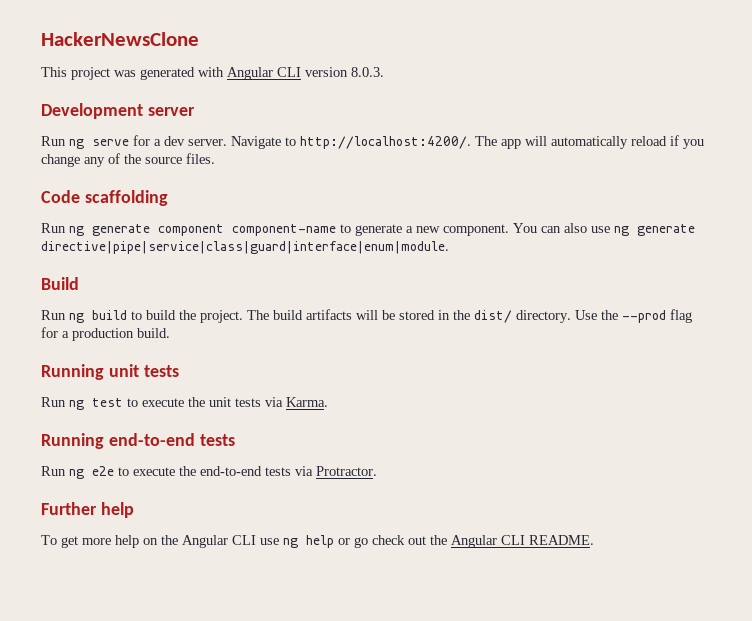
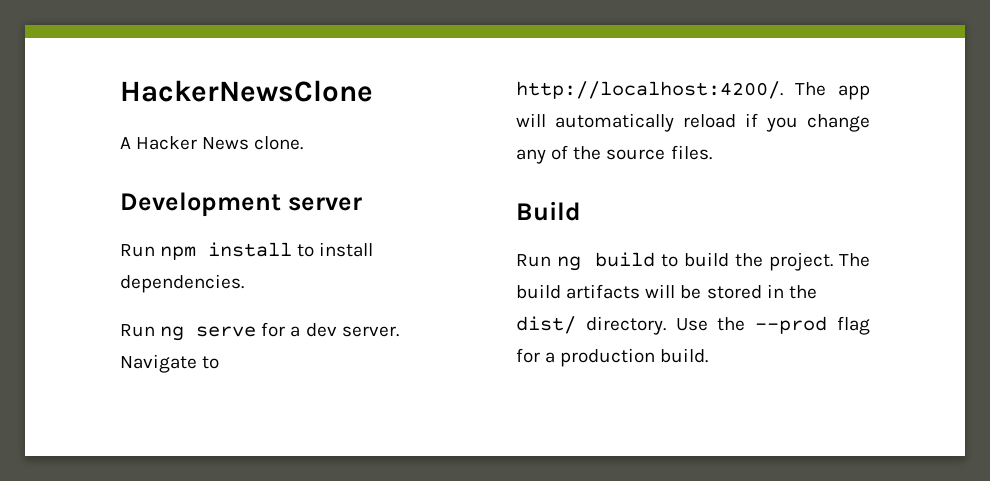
[41,67,384,80] [41,103,195,119] This project was generated with Angular CLI version 8.0.3. // Development server -> [120,136,304,150] [120,192,362,217] [120,242,374,260] [120,274,244,293] A Hacker News clone. // Development server // Run npm install to install dependencies.
[41,190,168,206] [41,223,695,236] [41,241,449,254] // Code scaffolding // Run ng generate component component-name to generate a new component. You can also use ng generate directive|pipe|service|class|guard|interface|enum|module. -> (712, 152) none
[41,364,179,380] [41,397,328,410] [41,433,235,449] [41,466,377,479] [41,502,134,518] [41,535,594,548] // Running unit tests // Run ng test to execute the unit tests via Karma. // Running end-to-end tests // Run ng e2e to execute the end-to-end tests via Protractor. // Further help // To get more help on the Angular CLI use ng help or go check out the Angular CLI README. -> (709, 355) none

